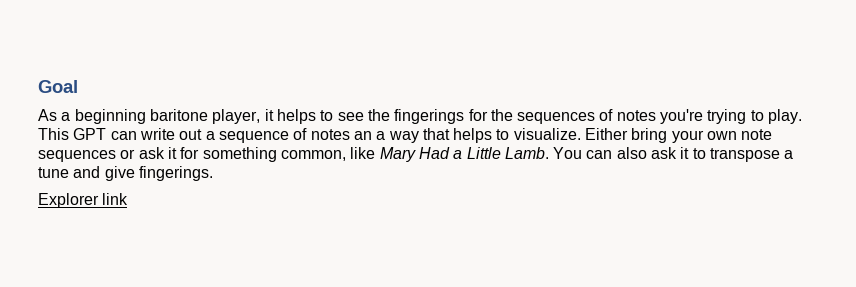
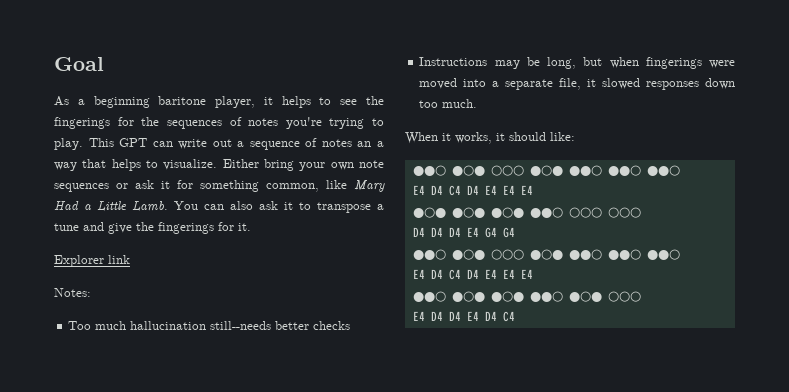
[138,166,213,181] [38,193,129,208] fingerings. // Explorer link -> [136,222,251,234] [54,255,130,267] [54,288,91,297] [68,321,351,330] [419,57,735,69] [419,78,735,90] [419,99,478,108] [405,132,575,144] [412,165,680,176] [412,185,533,196] [412,207,641,218] [412,227,515,238] [412,249,680,260] [412,269,533,280] [412,291,641,302] [412,311,515,322] the fingerings for it. // Explorer link // Notes: // Too much hallucination still--needs better checks // Instructions may be long, but when fingerings were moved into a separate file, it slowed responses down too much. // When it works, it should like: // ●●○ ●○● ○○○ ●○● ●●○ ●●○ ●●○ // E4 D4 C4 D4 E4 E4 E4 // ●○● ●○● ●○● ●●○ ○○○ ○○○ // D4 D4 D4 E4 G4 G4 // ●●○ ●○● ○○○ ●○● ●●○ ●●○ ●●○ // E4 D4 C4 D4 E4 E4 E4 // ●●○ ●○● ●○● ●●○ ●○● ○○○ // E4 D4 D4 E4 D4 C4

